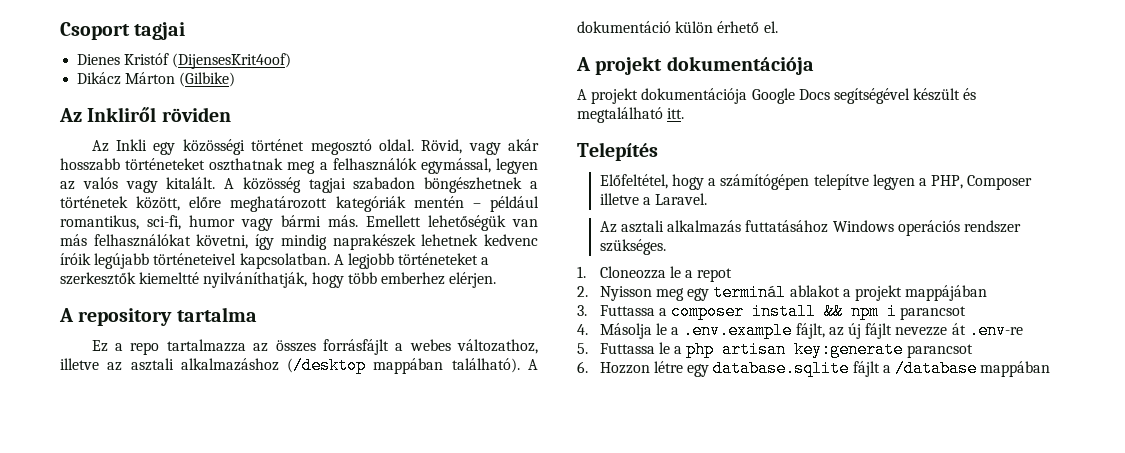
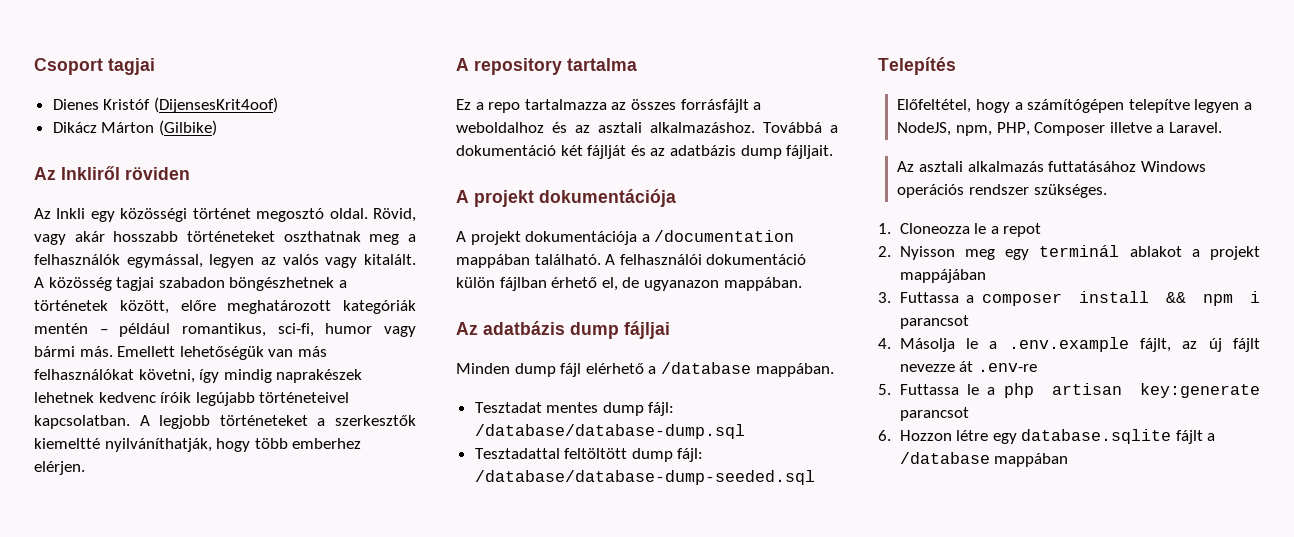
[409,339,538,354] [60,357,538,374] [577,21,778,33] webes változathoz, illetve az asztali alkalmazáshoz (/desktop mappában található). A dokumentáció külön érhető el. -> [456,122,838,133] [456,145,834,159] weboldalhoz és az asztali alkalmazáshoz. Továbbá a dokumentáció két fájlját és az adatbázis dump fájljait.
[751,88,977,104] [577,107,685,123] Google Docs segítségével készült és megtalálható itt. -> [641,230,795,242] [456,254,807,268] [456,277,802,291] [456,321,670,339] [456,362,834,377] [474,402,675,416] [474,424,745,439] [474,448,704,462] [474,470,815,485] a /documentation mappában található. A felhasználói dokumentáció külön fájlban érhető el, de ugyanazon mappában. // Az adatbázis dump fájljai // Minden dump fájl elérhető a /database mappában. // Tesztadat mentes dump fájl: /database/database-dump.sql // Tesztadattal feltöltött dump fájl: /database/database-dump-seeded.sql
(928, 182) none -> [897,122,992,136] NodeJS, npm,

